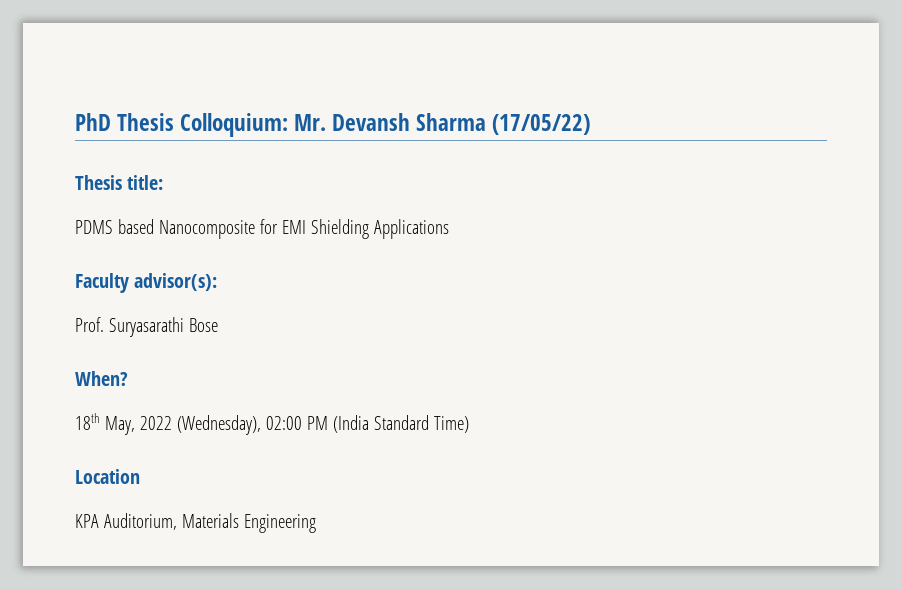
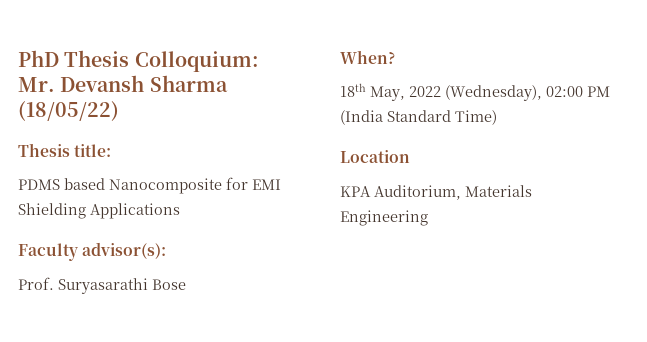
[492,114,591,135] (17/05/22) -> [18,101,119,121] (18/05/22)

